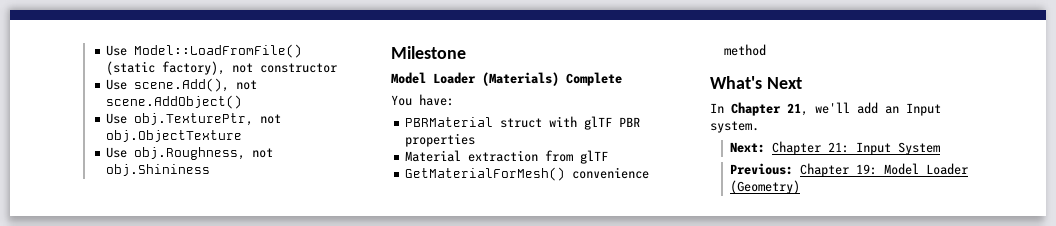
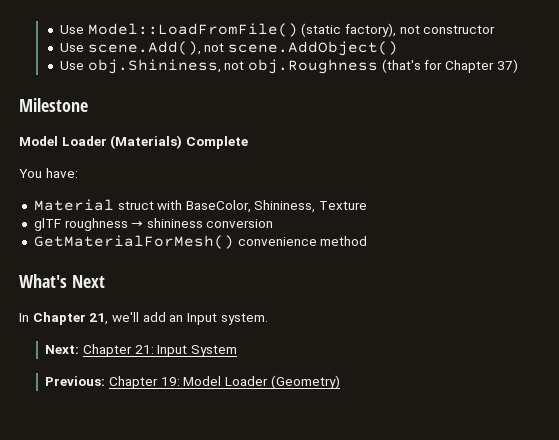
[134,113,282,126] [106,130,243,142] [106,147,274,160] [106,164,211,176] obj.TexturePtr, not obj.ObjectTexture // Use obj.Roughness, not obj.Shininess -> [87,59,518,74] obj.Shininess, not obj.Roughness (that's for Chapter 37)
[405,117,494,127] PBRMaterial -> [33,199,114,211] Material
[584,116,641,130] [405,133,476,147] [405,150,609,164] glTF PBR properties // Material extraction from glTF -> [185,200,368,213] [33,218,274,231] BaseColor, Shininess, Texture // glTF roughness → shininess conversion

